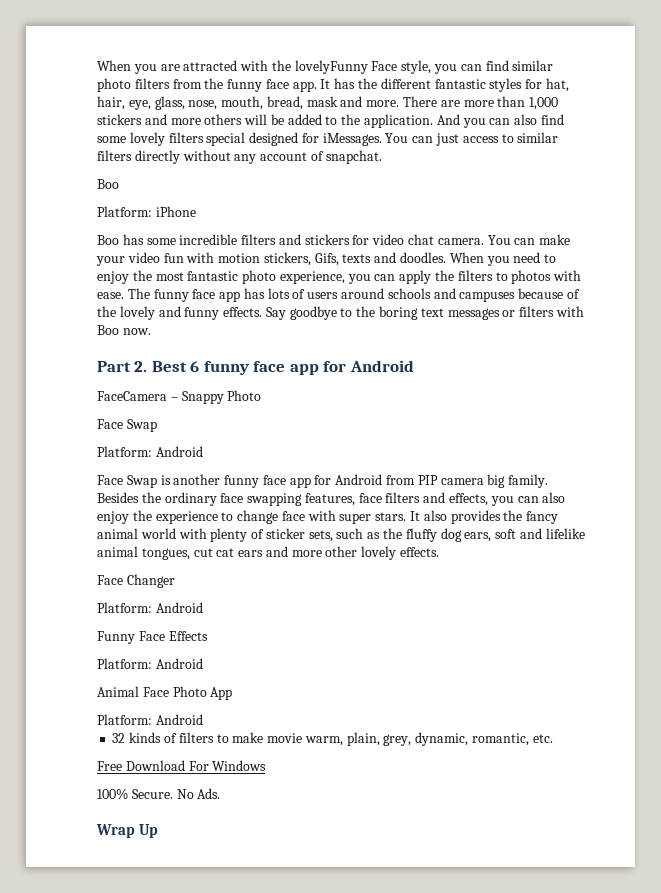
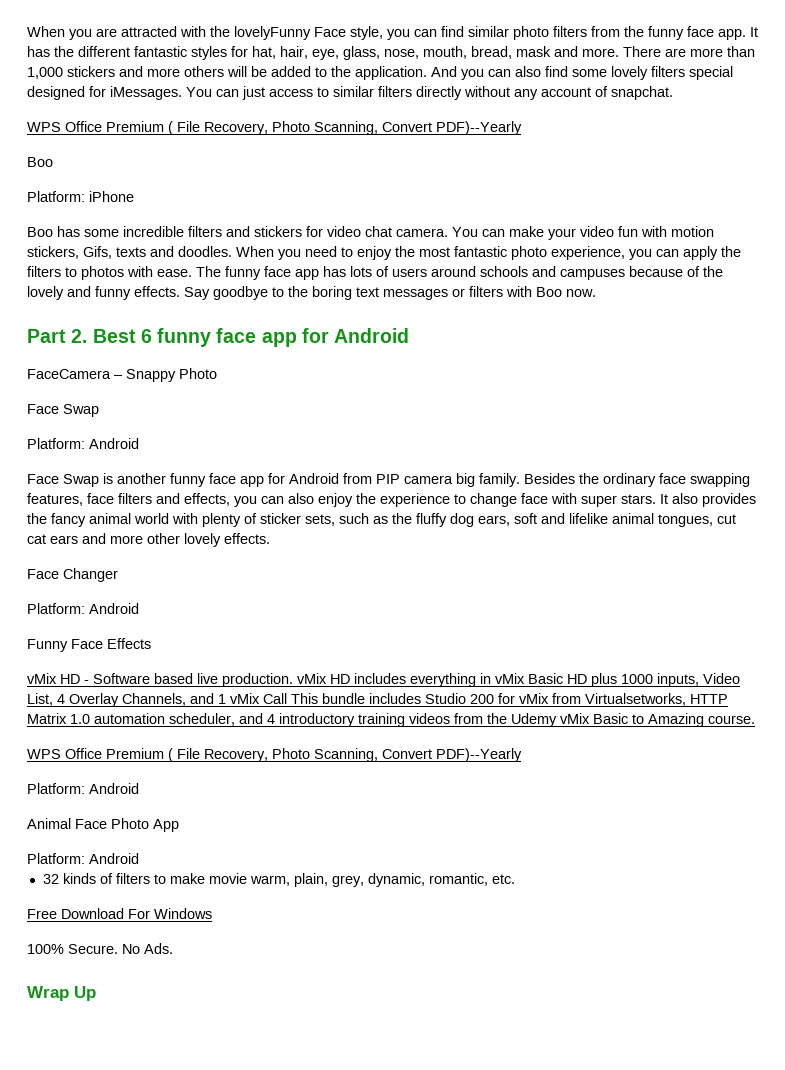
(382, 157) none -> [27,121,522,135] // WPS Office Premium ( File Recovery, Photo Scanning, Convert PDF)--Yearly
(208, 636) none -> [27,673,740,687] [27,693,728,707] [27,713,755,727] [27,748,522,762] // vMix HD - Software based live production. vMix HD includes everything in vMix Basic HD plus 1000 inputs, Video List, 4 Overlay Channels, and 1 vMix Call This bundle includes Studio 200 for vMix from Virtualsetworks, HTTP Matrix 1.0 automation scheduler, and 4 introductory training videos from the Udemy vMix Basic to Amazing course. // WPS Office Premium ( File Recovery, Photo Scanning, Convert PDF)--Yearly

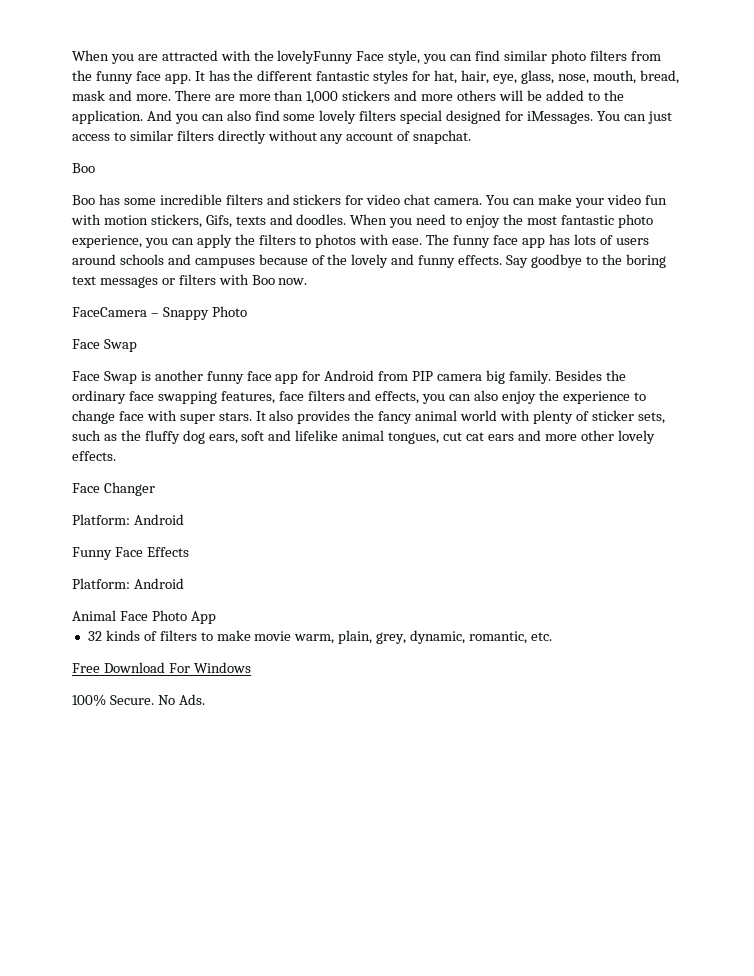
[27,121,522,135] [27,157,53,167] [27,191,134,202] // WPS Office Premium ( File Recovery, Photo Scanning, Convert PDF)--Yearly // Boo // Platform: iPhone -> [72,163,95,173] // Boo
[27,328,410,347] // Part 2. Best 6 funny face app for Android -> (308, 281) none
[27,438,139,449] // Platform: Android -> (137, 345) none
[27,673,740,687] [27,693,728,707] [27,713,755,727] [27,748,522,762] // vMix HD - Software based live production. vMix HD includes everything in vMix Basic HD plus 1000 inputs, Video List, 4 Overlay Channels, and 1 vMix Call This bundle includes Studio 200 for vMix from Virtualsetworks, HTTP Matrix 1.0 automation scheduler, and 4 introductory training videos from the Udemy vMix Basic to Amazing course. // WPS Office Premium ( File Recovery, Photo Scanning, Convert PDF)--Yearly -> (189, 552) none
[27,853,139,864] // Platform: Android -> (216, 617) none
[27,986,96,1001] // Wrap Up -> (205, 699) none

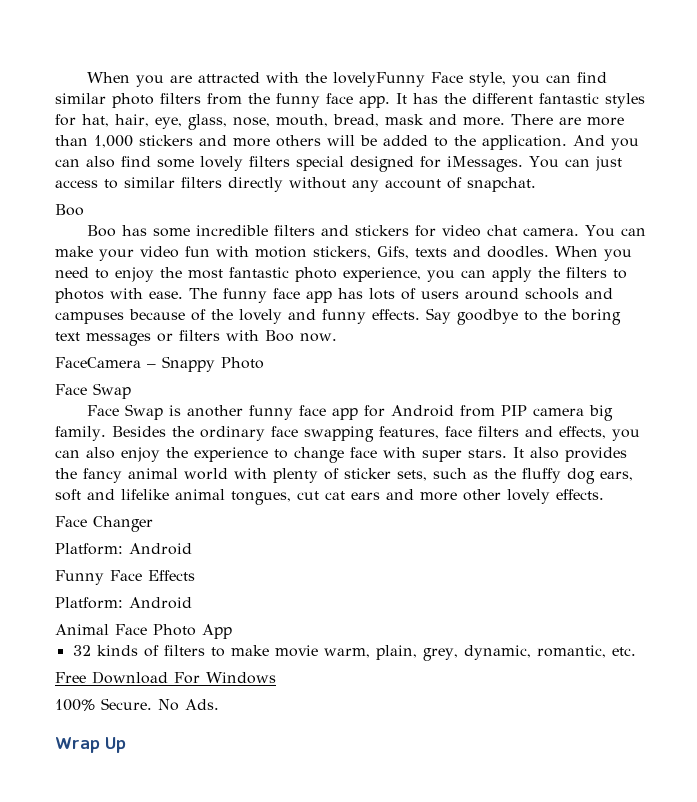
(205, 699) none -> [55,737,126,753] // Wrap Up

